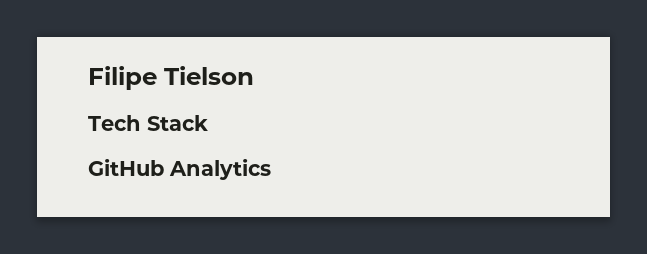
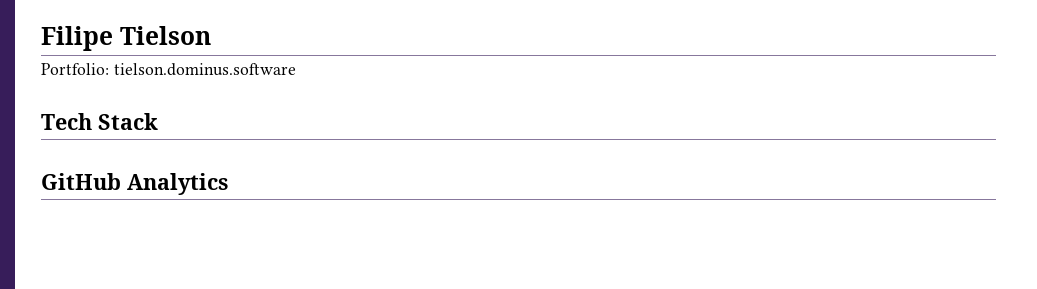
(254, 75) none -> [41,63,296,76] // Portfolio: tielson.dominus.software

